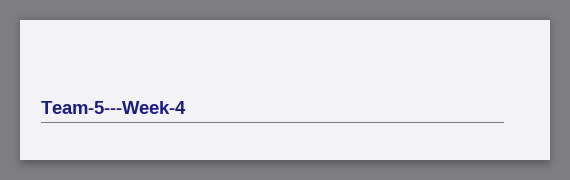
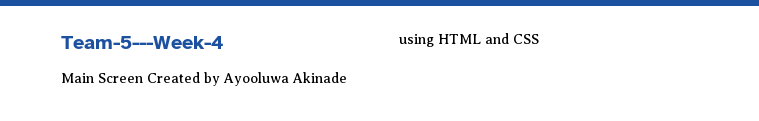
(186, 107) none -> [61,72,347,86] [399,33,539,47] // Main Screen Created by Ayooluwa Akinade using HTML and CSS

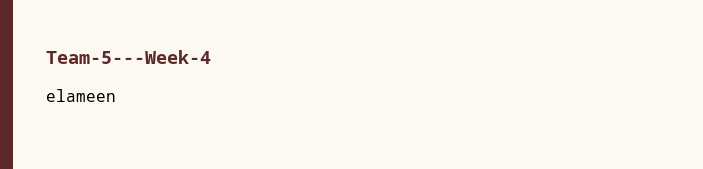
[61,72,347,86] [399,33,539,47] Main Screen Created by Ayooluwa Akinade using HTML and CSS -> [46,89,116,102] elameen

